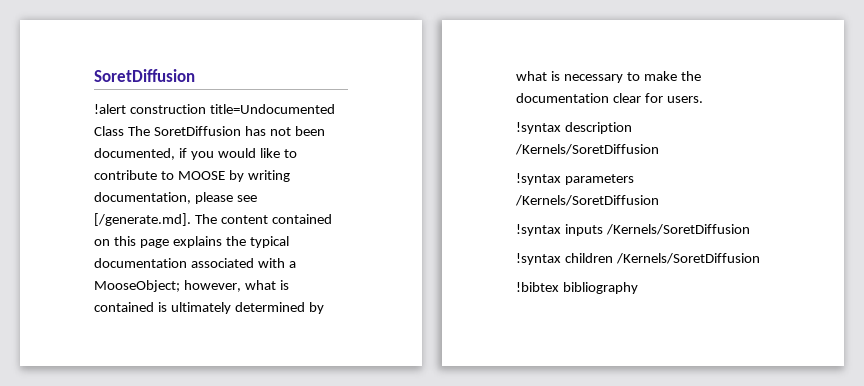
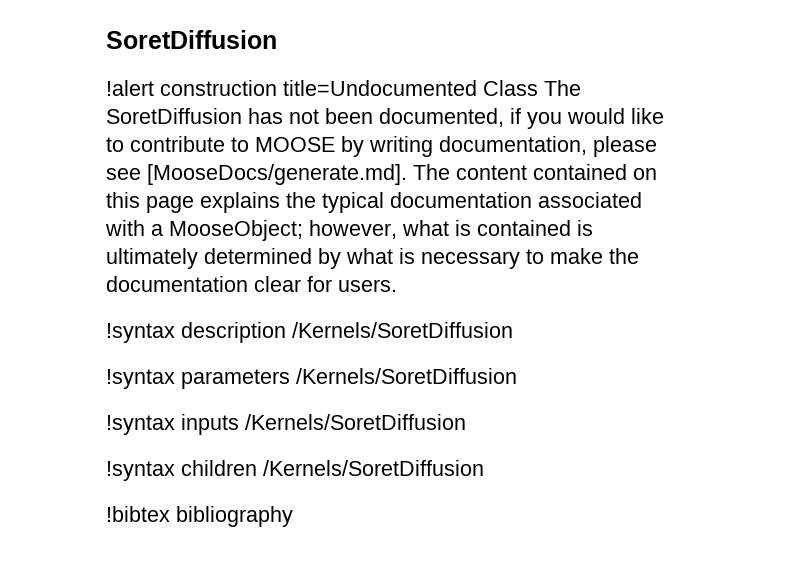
[94,213,191,226] [/generate.md]. -> [147,164,407,185] [MooseDocs/generate.md].

